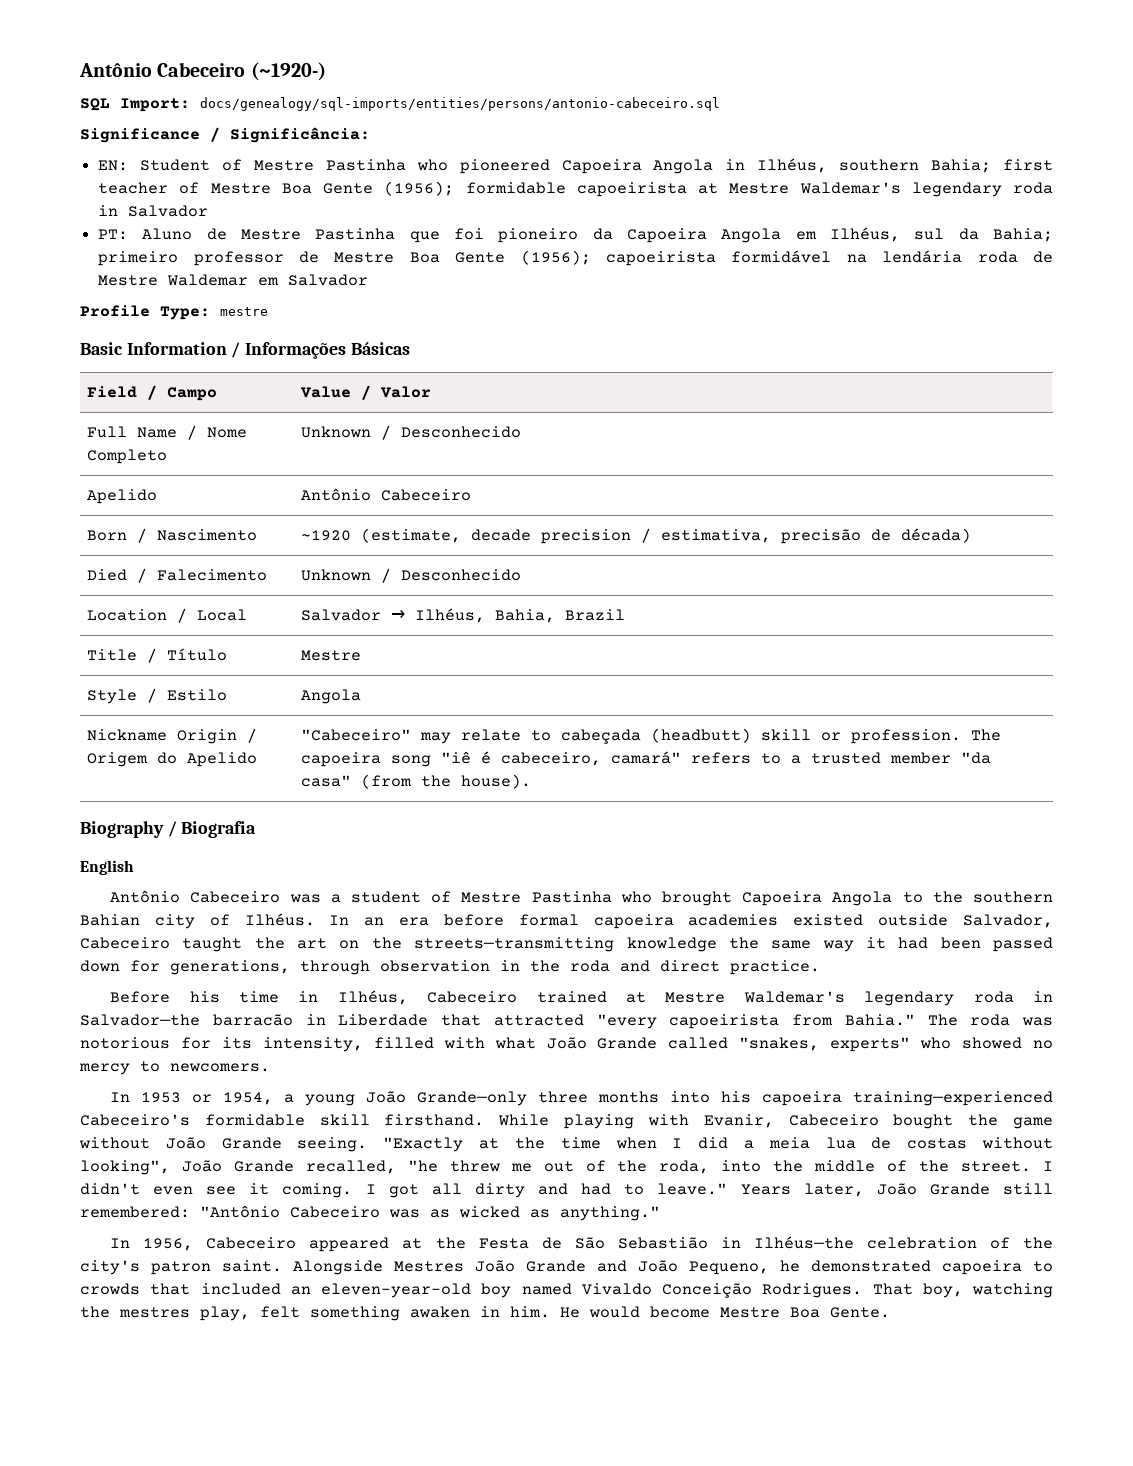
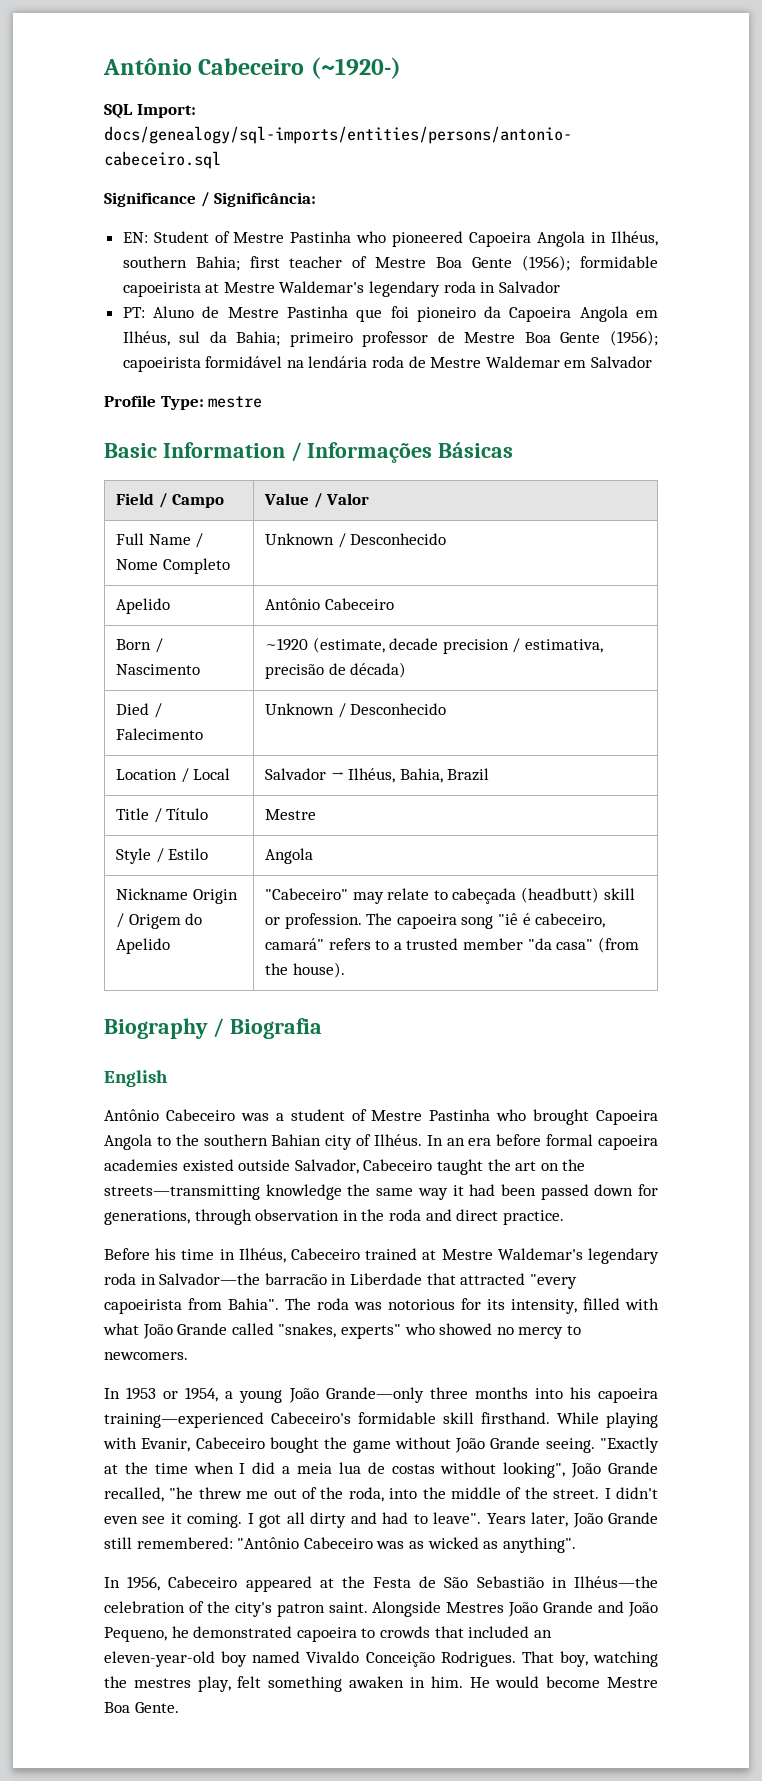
[844,1014,915,1026] Bahia." -> [228,1298,279,1310] Bahia".
[657,1183,728,1195] leave." -> [433,1512,482,1524] leave".
[560,1206,660,1221] anything." -> [502,1537,576,1553] anything".

